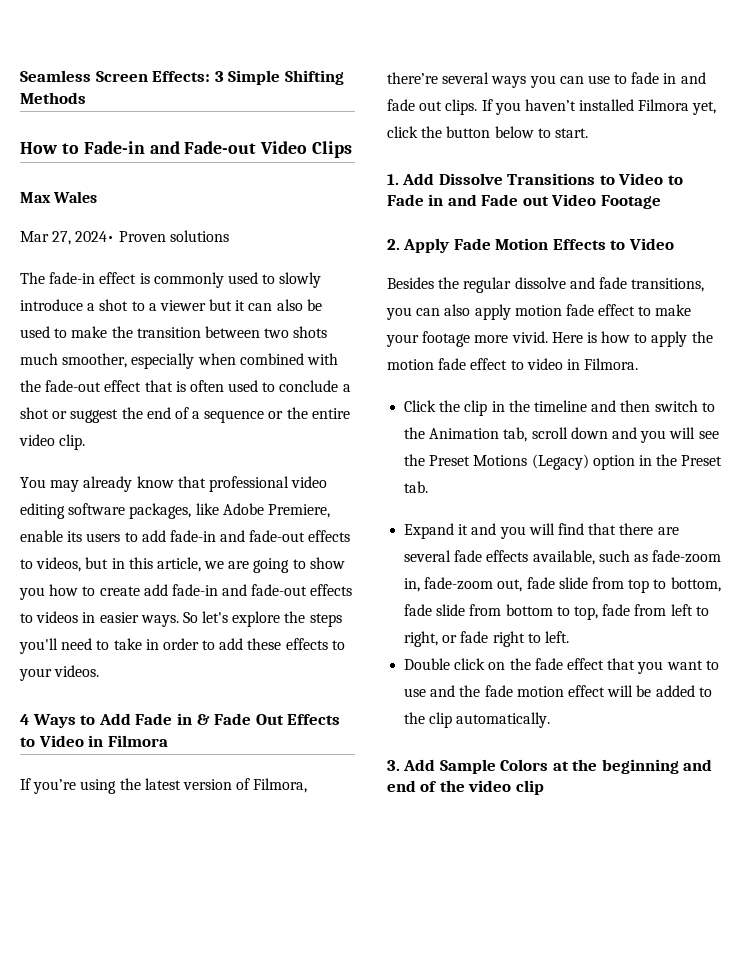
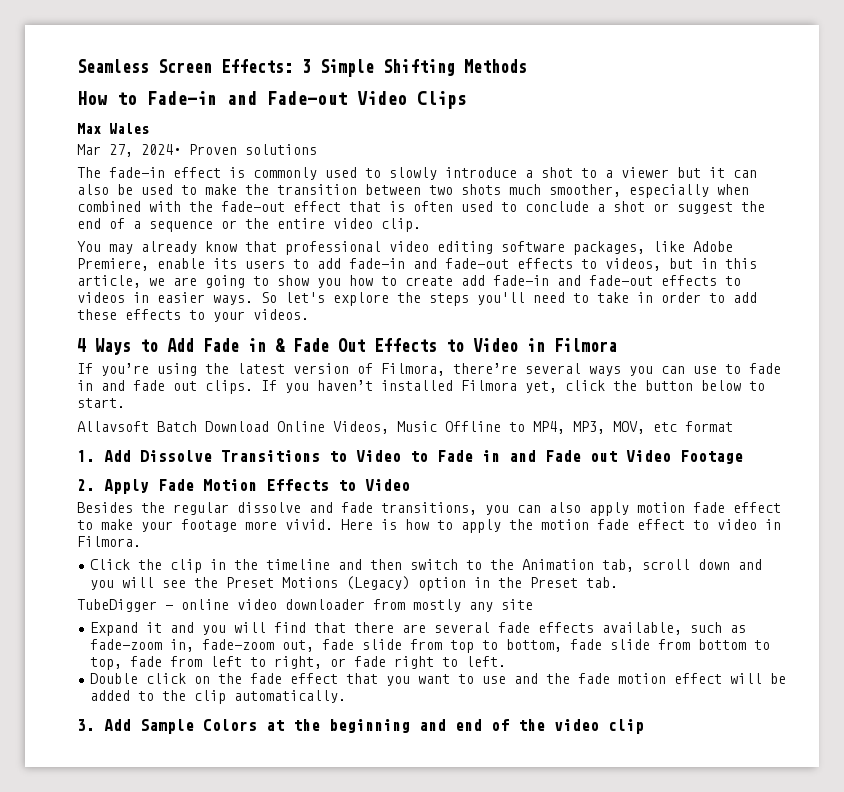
(588, 133) none -> [77,421,733,434] // Allavsoft Batch Download Online Videos, Music Offline to MP4, MP3, MOV, etc format
(429, 487) none -> [77,599,533,612] // TubeDigger - online video downloader from mostly any site

